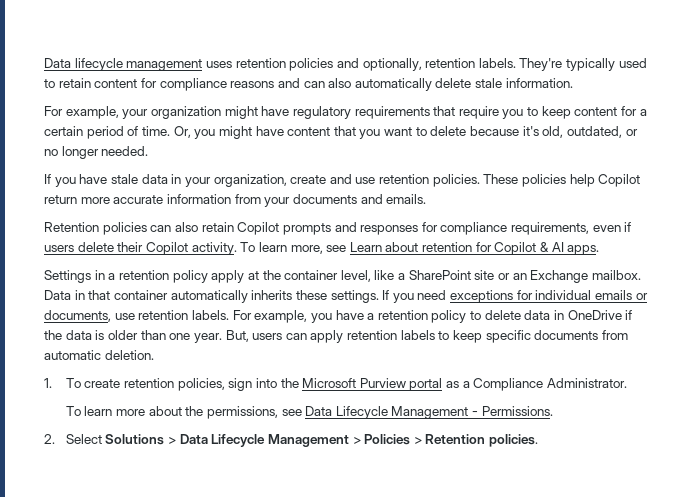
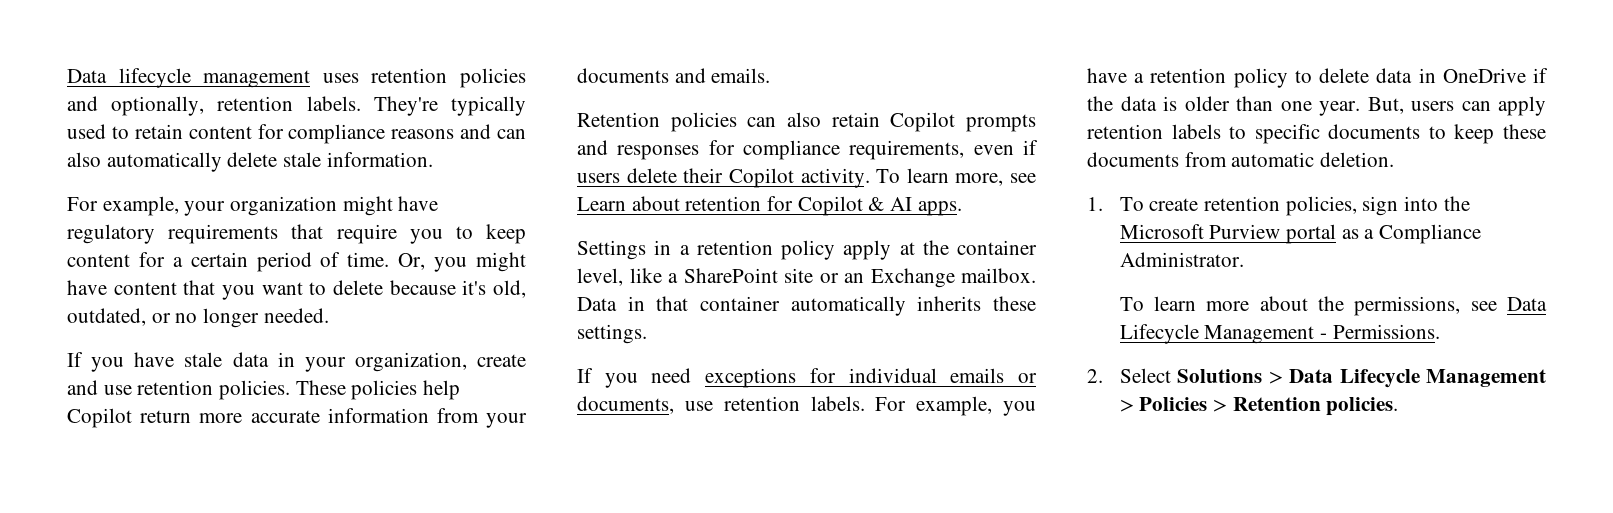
(379, 296) none -> (647, 334) //
[453,330,531,343] keep specific -> [1254,124,1546,144] specific documents to keep these

